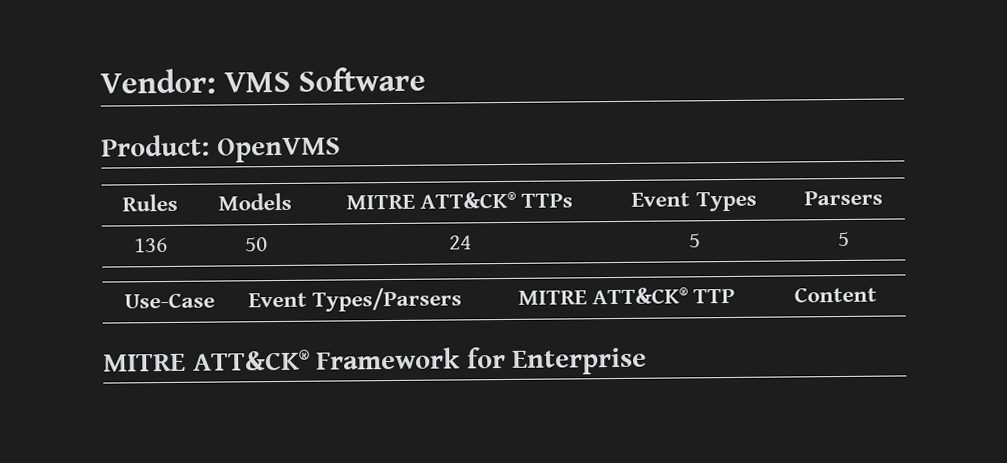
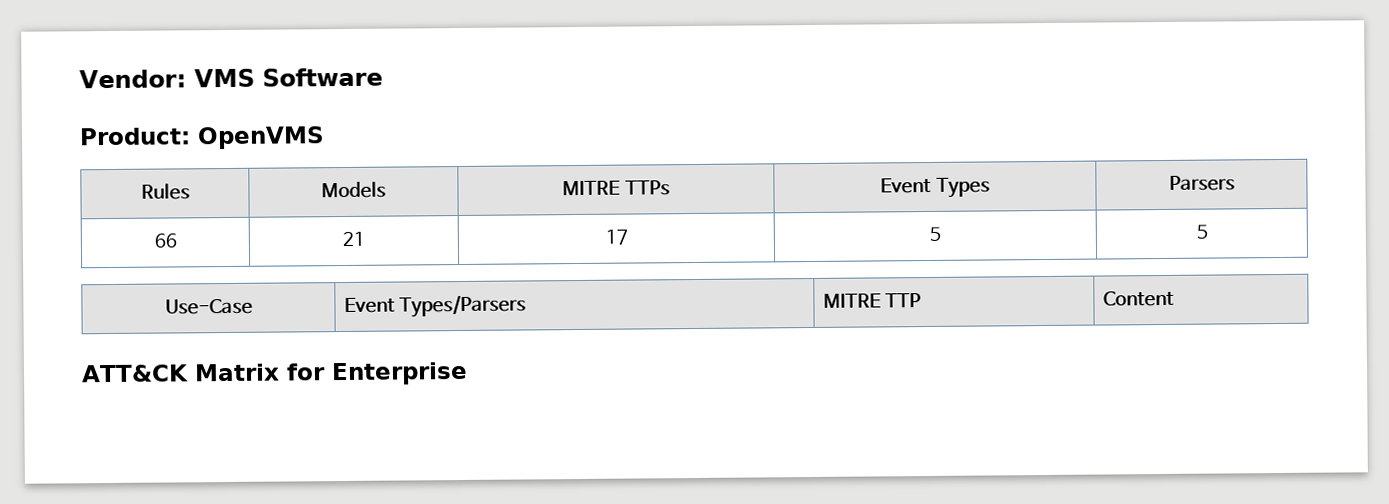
[420,191,517,209] ATT&CK® -> (621, 188) none
[133,237,168,253] [244,237,268,252] [449,235,472,250] 136 | 50 | 24 -> [153,233,177,248] [342,231,365,247] [604,229,628,245] 66 | 21 | 17
[592,287,690,305] ATT&CK® -> (881, 300) none
[103,347,462,372] MITRE ATT&CK® Framework -> [81,363,280,383] ATT&CK Matrix

